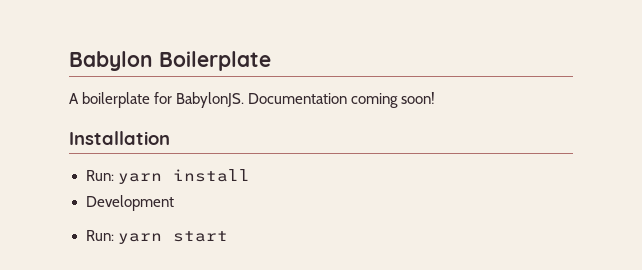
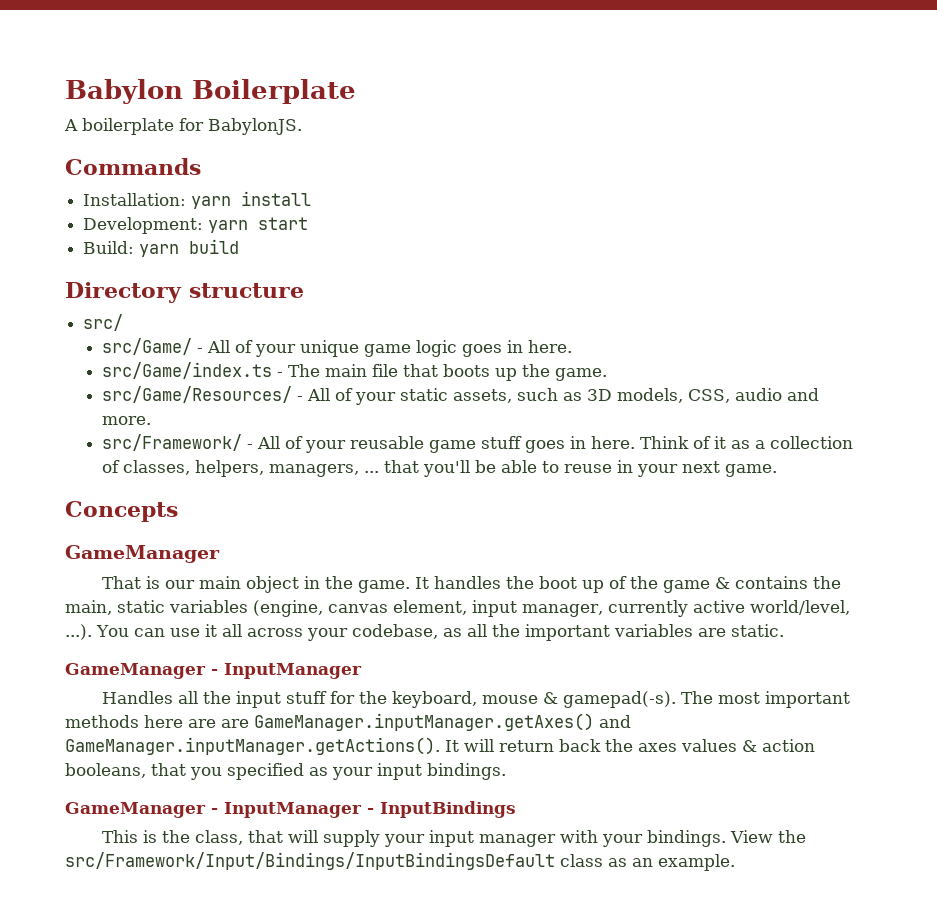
[248,92,436,108] [69,131,170,145] [85,170,114,181] Documentation coming soon! // Installation // Run: -> [65,158,201,175] [83,193,187,206] // Commands // Installation:
[85,195,174,211] [85,230,114,241] Development // Run: -> [83,217,204,234] Development:
(228, 236) none -> [83,239,240,257] [65,282,304,303] [83,314,124,331] [101,338,572,357] [101,362,607,381] [101,386,819,405] [101,416,151,425] [101,434,853,453] [101,460,777,477] [65,501,178,522] [65,545,220,563] [102,576,842,593] [65,600,850,617] [65,624,784,641] [65,663,362,679] [102,691,851,708] [65,713,631,731] [65,737,815,755] [65,763,506,780] [65,801,516,818] [102,830,807,847] [65,852,735,871] // Build: yarn build // Directory structure // src/ // src/Game/ - All of your unique game logic goes in here. // src/Game/index.ts - The main file that boots up the game. // src/Game/Resources/ - All of your static assets, such as 3D models, CSS, audio and more. // src/Framework/ - All of your reusable game stuff goes in here. Think of it as a collection of classes, helpers, managers, ... that you'll be able to reuse in your next game. // Concepts // GameManager // That is our main object in the game. It handles the boot up of the game & contains the main, static variables (engine, canvas element, input manager, currently active world/level, ...). You can use it all across your codebase, as all the important variables are static. // GameManager - InputManager // Handles all the input stuff for the keyboard, mouse & gamepad(-s). The most important methods here are are GameManager.inputManager.getAxes() and GameManager.inputManager.getActions(). It will return back the axes values & action booleans, that you specified as your input bindings. // GameManager - InputManager - InputBindings // This is the class, that will supply your input manager with your bindings. View the src/Framework/Input/Bindings/InputBindingsDefault class as an example.

